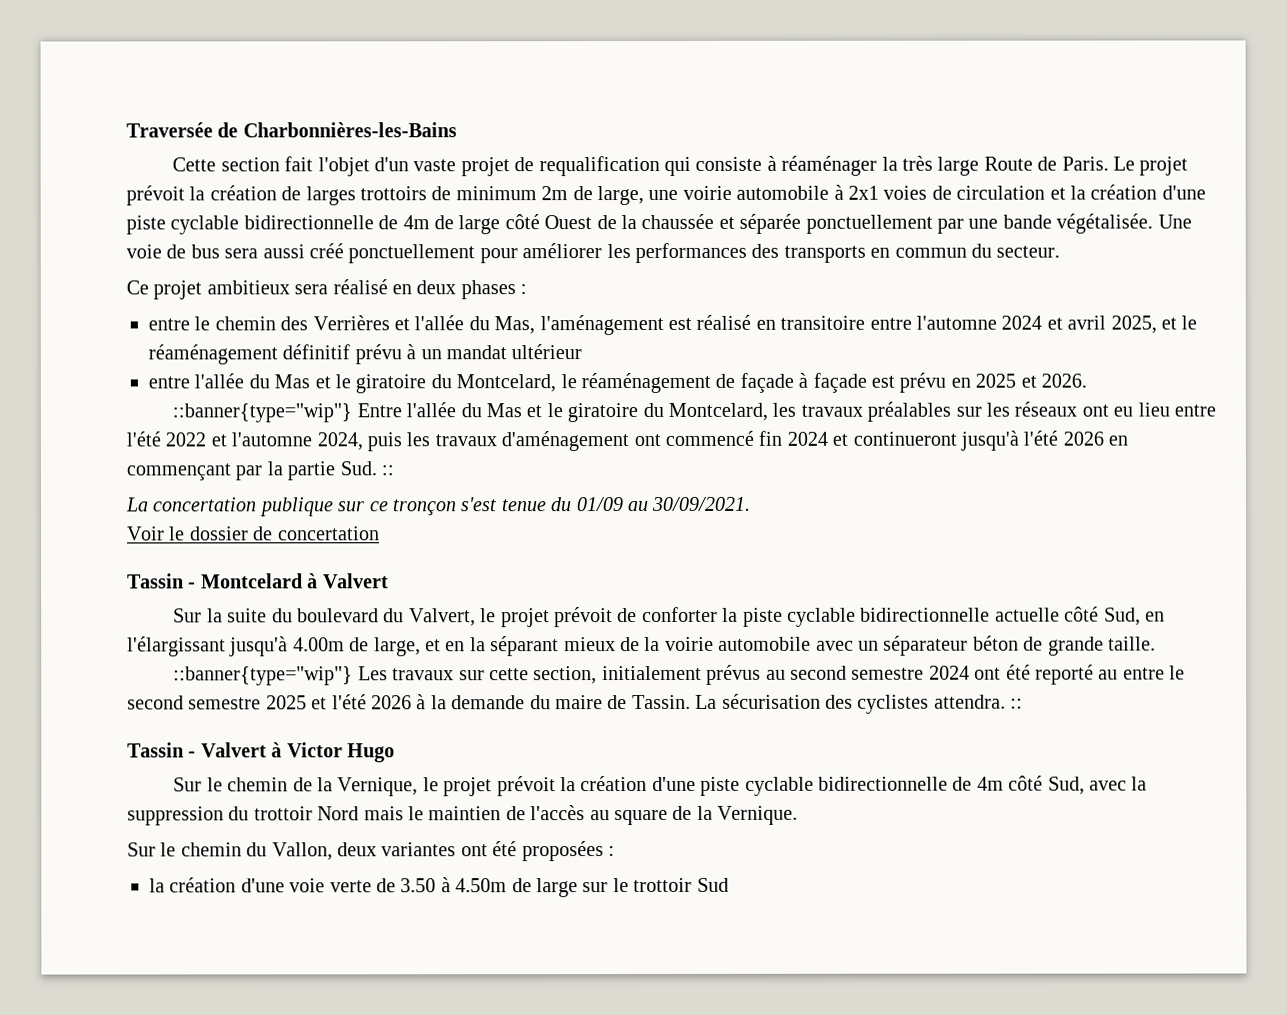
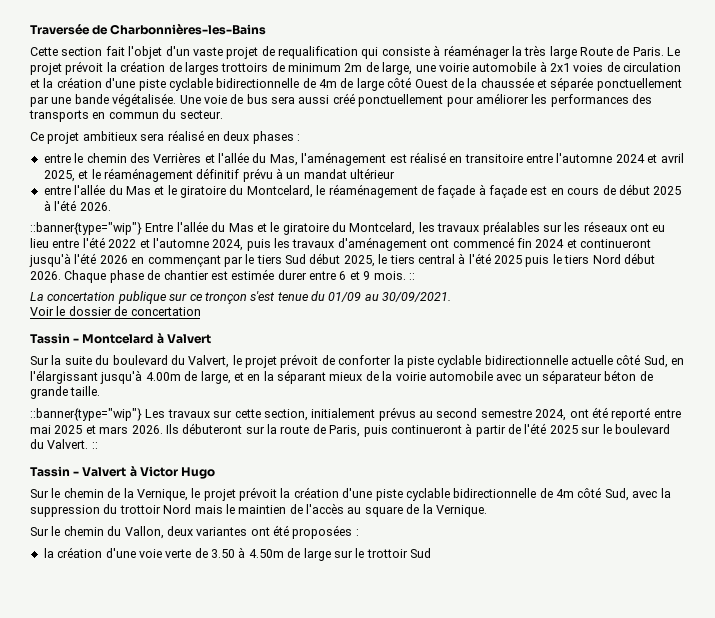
[899,372,1037,393] prévu en 2025 et -> [550,184,682,195] [43,200,77,211] en cours de début 2025 à l'été
[266,461,377,481] la partie Sud. -> [245,253,655,267] [30,269,406,283] le tiers Sud début 2025, le tiers central à l'été 2025 puis le tiers Nord début 2026. Chaque phase de chantier est estimée durer entre 6 et 9 mois.
[928,665,970,680] 2024 -> [535,409,567,421] 2024,
[1098,665,1186,680] [127,693,1006,714] au entre le second semestre 2025 et l'été 2026 à la demande du maire de Tassin. La sécurisation des cyclistes attendra. -> [653,409,681,418] [30,423,670,437] [30,439,89,449] entre mai 2025 et mars 2026. Ils débuteront sur la route de Paris, puis continueront à partir de l'été 2025 sur le boulevard du Valvert.

